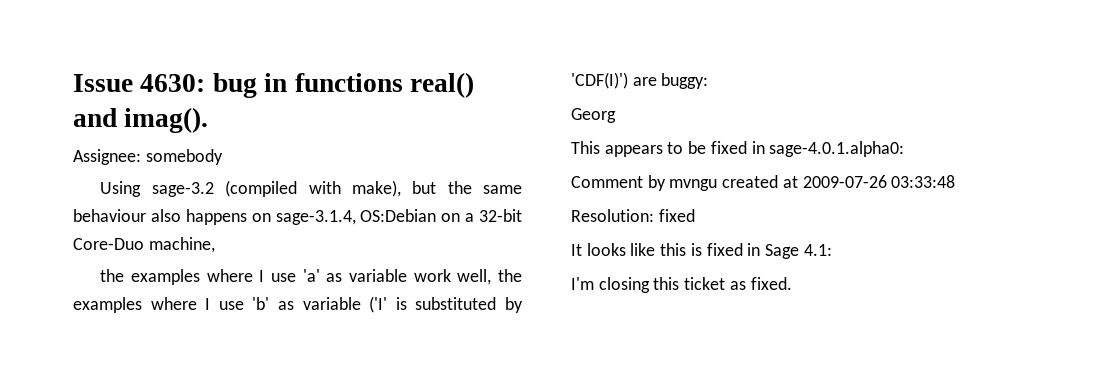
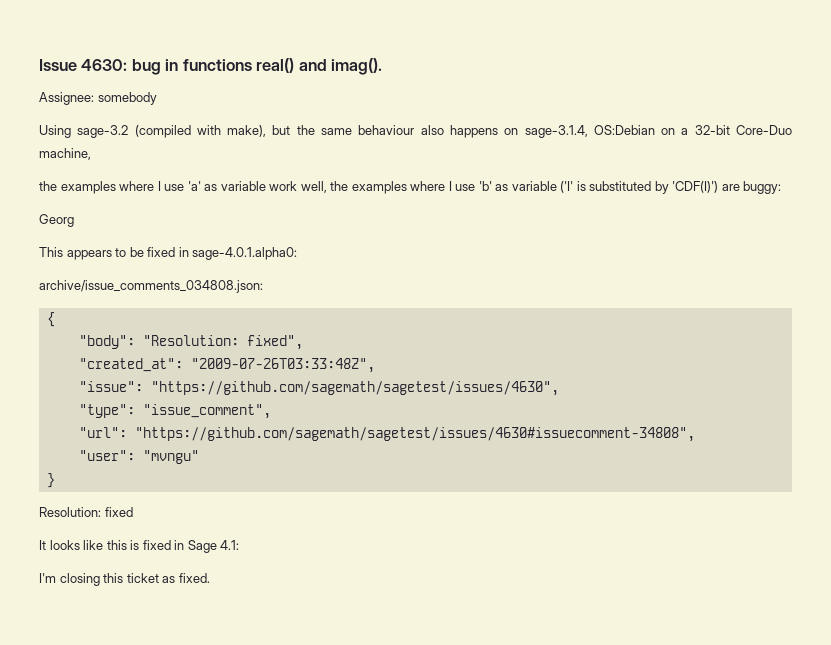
[571,175,956,191] Comment by mvngu created at 2009-07-26 03:33:48 -> [39,280,263,293] [46,312,55,327] [78,335,303,350] [78,358,375,373] [78,381,559,396] [78,404,271,419] [78,427,695,442] [78,450,199,464] [46,473,55,488] archive/issue_comments_034808.json: // { // "body": "Resolution: fixed", // "created_at": "2009-07-26T03:33:48Z", // "issue": "https://github.com/sagemath/sagetest/issues/4630", // "type": "issue_comment", // "url": "https://github.com/sagemath/sagetest/issues/4630#issuecomment-34808", // "user": "mvngu" // }

